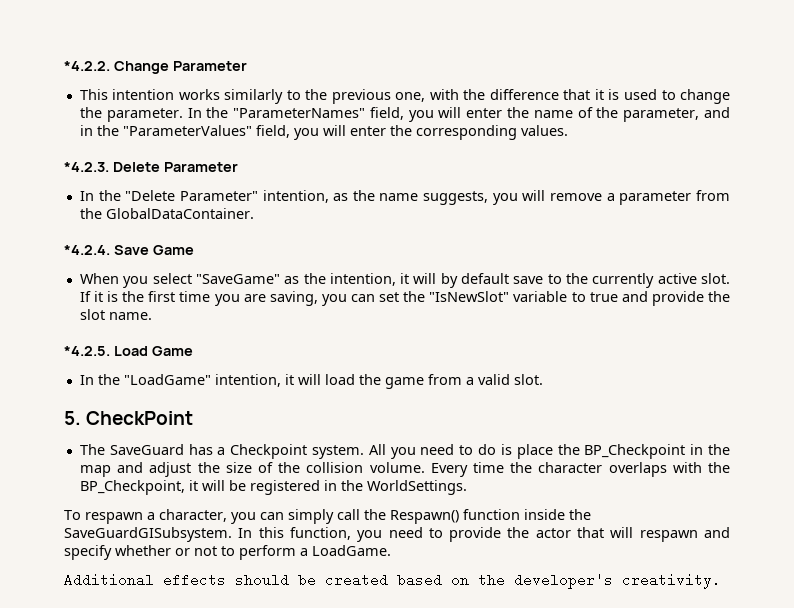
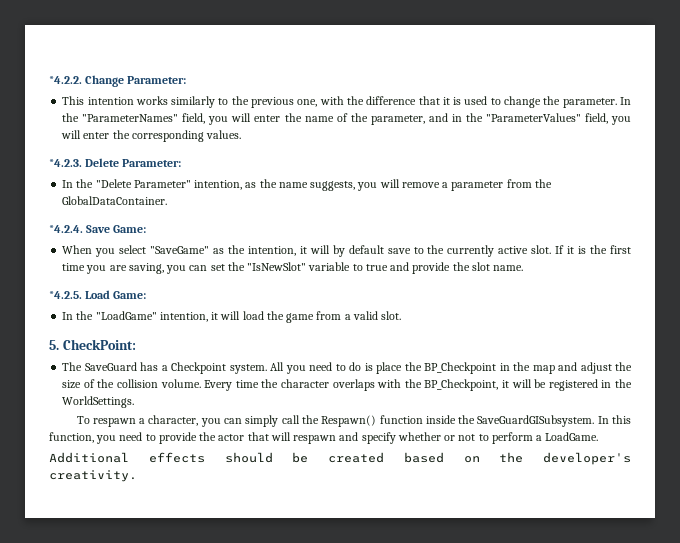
[172,61,247,71] Parameter -> [127,76,187,84] Parameter:
[163,162,238,172] Parameter -> [122,159,182,167] Parameter:
[152,245,194,255] Game -> [113,225,147,233] Game:
[151,346,193,356] Game -> [113,291,147,299] Game:
[86,411,194,425] CheckPoint -> [62,339,136,350] CheckPoint:

